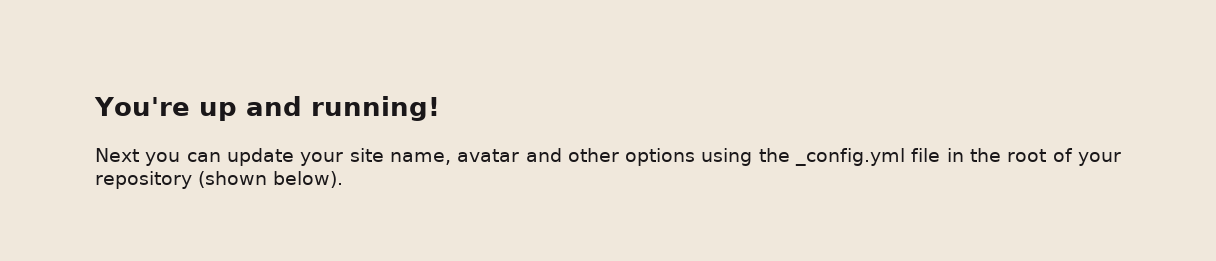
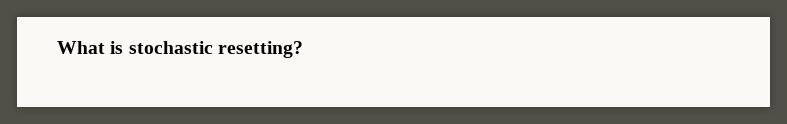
[94,96,440,121] [95,148,1121,166] [95,171,343,189] You're up and running! // Next you can update your site name, avatar and other options using the _config.yml file in the root of your repository (shown below). -> [57,41,303,58] What is stochastic resetting?

